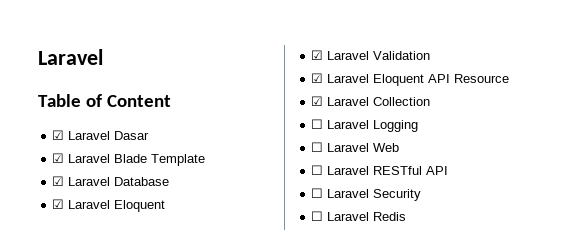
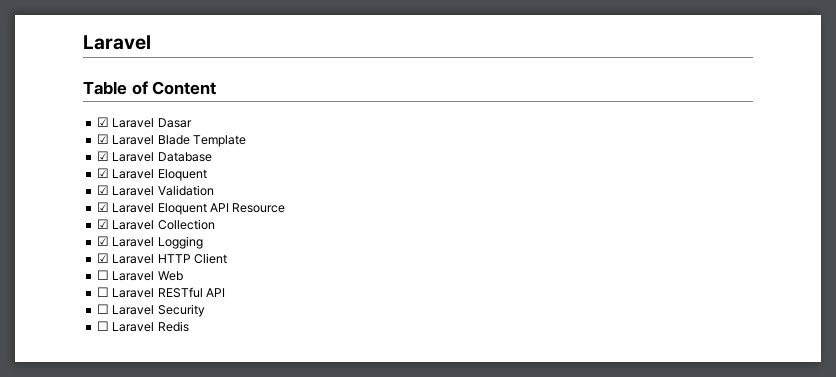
[311,119,324,129] ☐ -> [96,236,109,246] ☑
(419, 126) none -> [96,253,227,264] // ☑ Laravel HTTP Client

